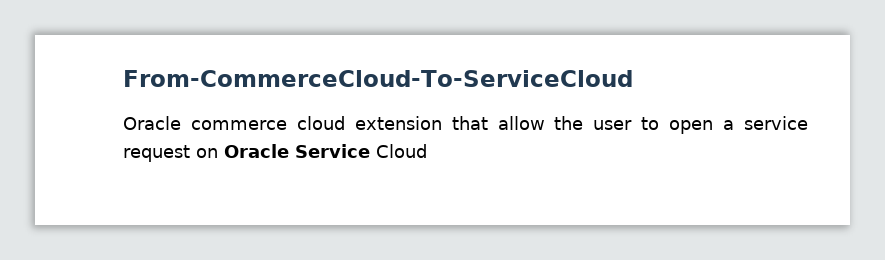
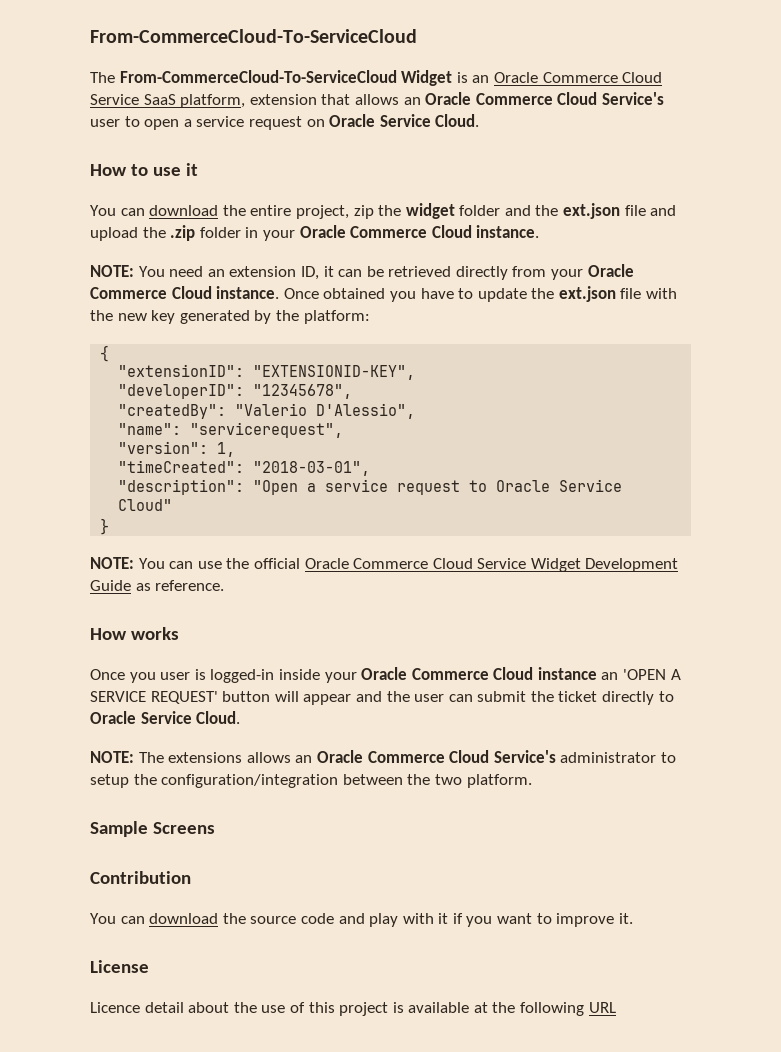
[123,116,584,130] Oracle commerce cloud extension that allow the -> [90,70,663,86] [90,92,664,108] The From-CommerceCloud-To-ServiceCloud Widget is an Oracle Commerce Cloud Service SaaS platform, extension that allows an Oracle Commerce Cloud Service's
[376,144,427,158] Cloud -> [435,114,480,127] [90,163,198,176] [90,203,677,219] [90,225,540,241] [90,264,634,280] [90,286,678,302] [90,310,370,324] [100,345,110,362] [118,364,416,380] [118,384,353,399] [118,403,416,419] [118,422,344,438] [118,441,236,457] [118,460,371,476] [118,479,623,495] [118,499,173,511] [100,518,110,535] [90,557,679,572] [90,580,225,591] [90,627,179,640] [90,667,681,683] [90,691,674,705] [90,711,241,724] [90,750,676,763] [90,774,532,788] [90,821,215,837] [90,871,191,884] [90,913,633,927] [90,960,149,973] [90,1002,616,1016] Cloud. // How to use it // You can download the entire project, zip the widget folder and the ext.json file and upload the .zip folder in your Oracle Commerce Cloud instance. // NOTE: You need an extension ID, it can be retrieved directly from your Oracle Commerce Cloud instance. Once obtained you have to update the ext.json file with the new key generated by the platform: // { // "extensionID": "EXTENSIONID-KEY", // "developerID": "12345678", // "createdBy": "Valerio D'Alessio", // "name": "servicerequest", // "version": 1, // "timeCreated": "2018-03-01", // "description": "Open a service request to Oracle Service Cloud" // } // NOTE: You can use the official Oracle Commerce Cloud Service Widget Development Guide as reference. // How works // Once you user is logged-in inside your Oracle Commerce Cloud instance an 'OPEN A SERVICE REQUEST' button will appear and the user can submit the ticket directly to Oracle Service Cloud. // NOTE: The extensions allows an Oracle Commerce Cloud Service's administrator to setup the configuration/integration between the two platform. // Sample Screens // Contribution // You can download the source code and play with it if you want to improve it. // License // Licence detail about the use of this project is available at the following URL

